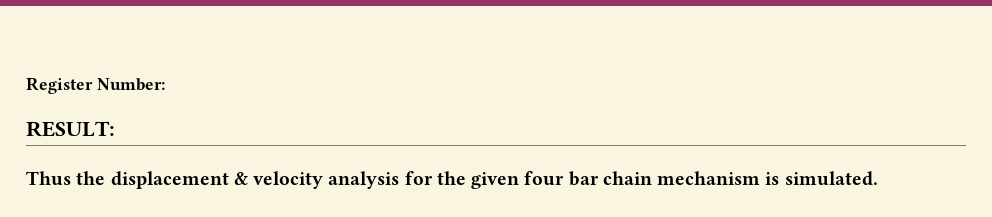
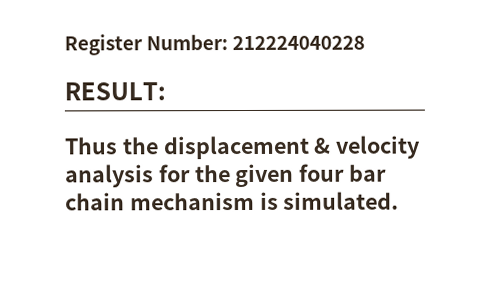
(165, 84) none -> [232,35,366,51] 212224040228

